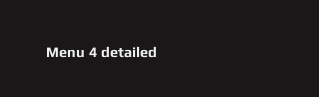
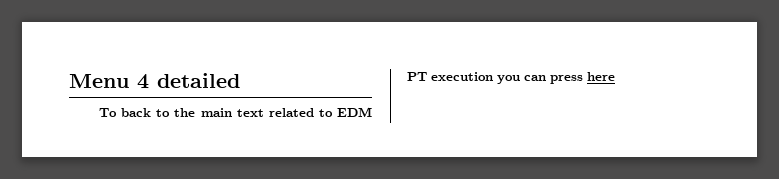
(157, 52) none -> [99,107,372,117] [407,72,615,84] // To back to the main text related to EDM PT execution you can press here

